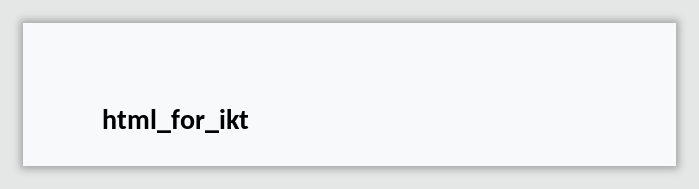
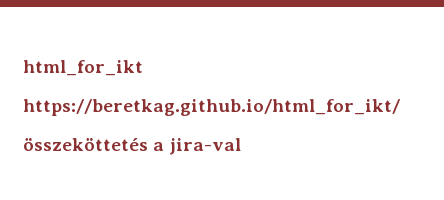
(249, 121) none -> [23,99,400,116] [23,137,242,155] // https://beretkag.github.io/html_for_ikt/ // összeköttetés a jira-val

